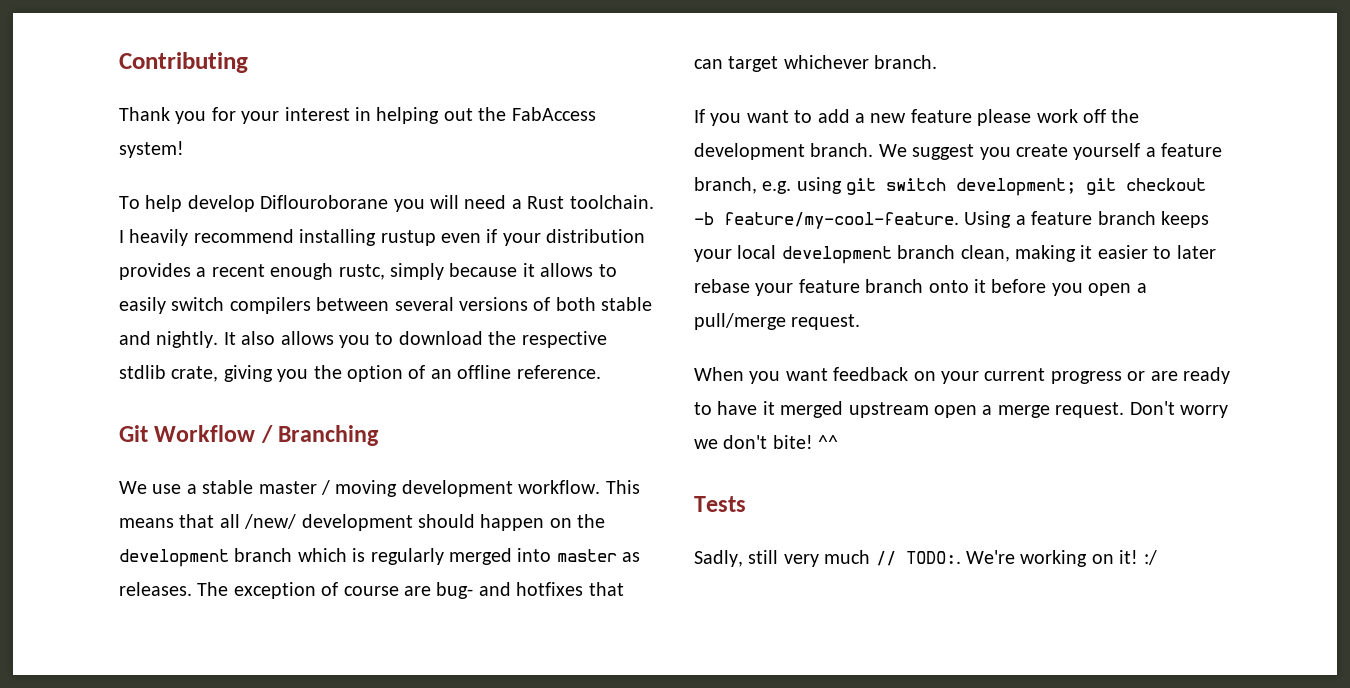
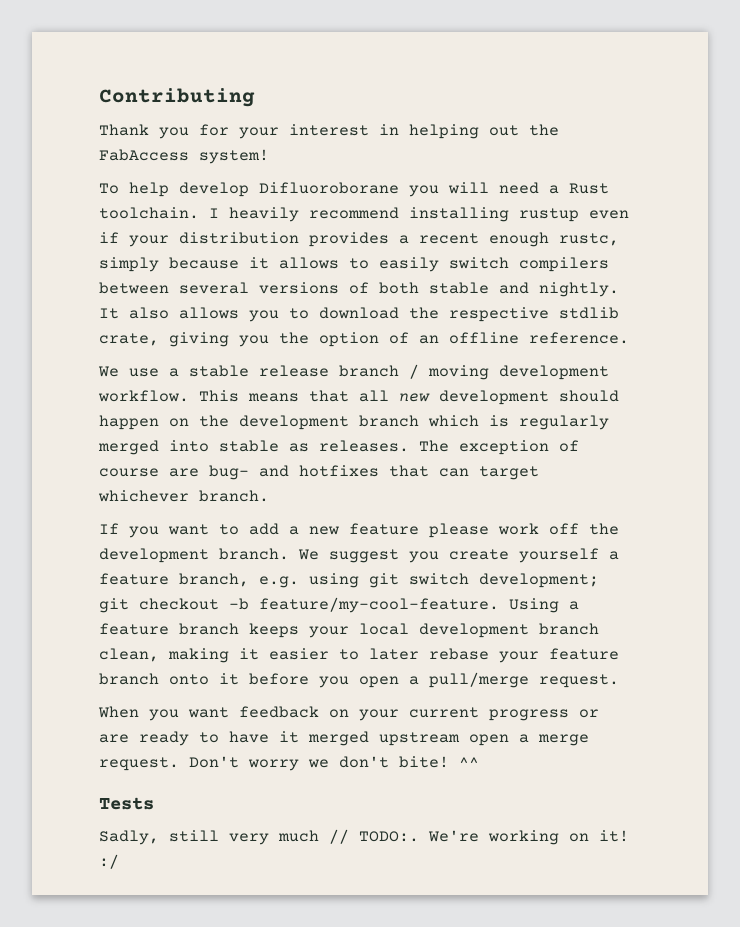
[260,195,389,209] Diflouroborane -> [259,182,399,194] Difluoroborane
[119,425,380,446] // Git Workflow / Branching -> (629, 338) none
[258,481,317,494] master -> [259,365,399,377] release branch
[244,514,297,529] /new/ -> [399,393,430,402] new
[556,549,617,562] master -> [219,440,279,452] stable

